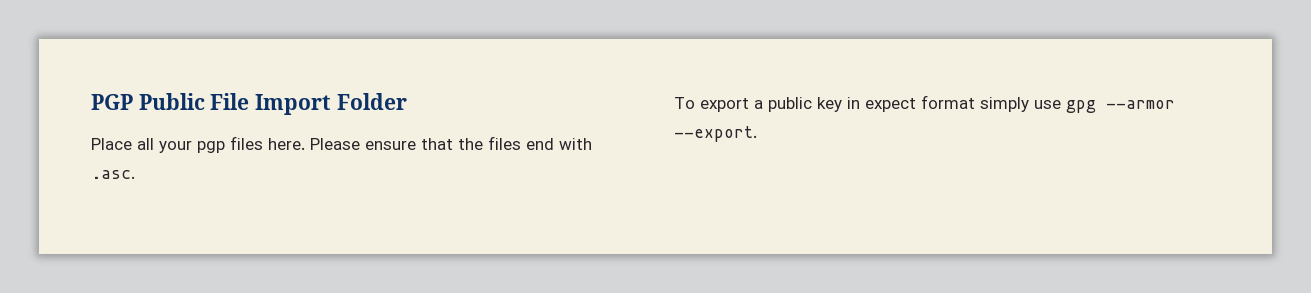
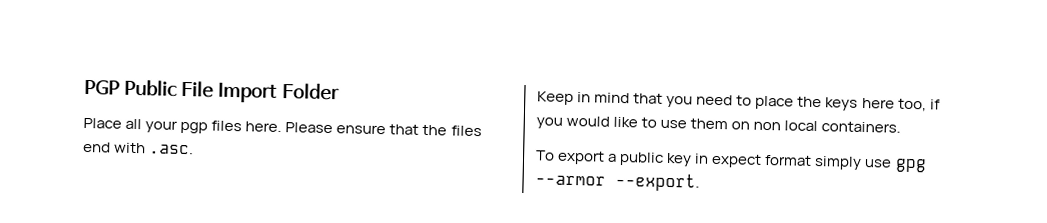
(135, 174) none -> [537,91,941,112] [536,115,902,133] // Keep in mind that you need to place the keys here too, if you would like to use them on non local containers.

